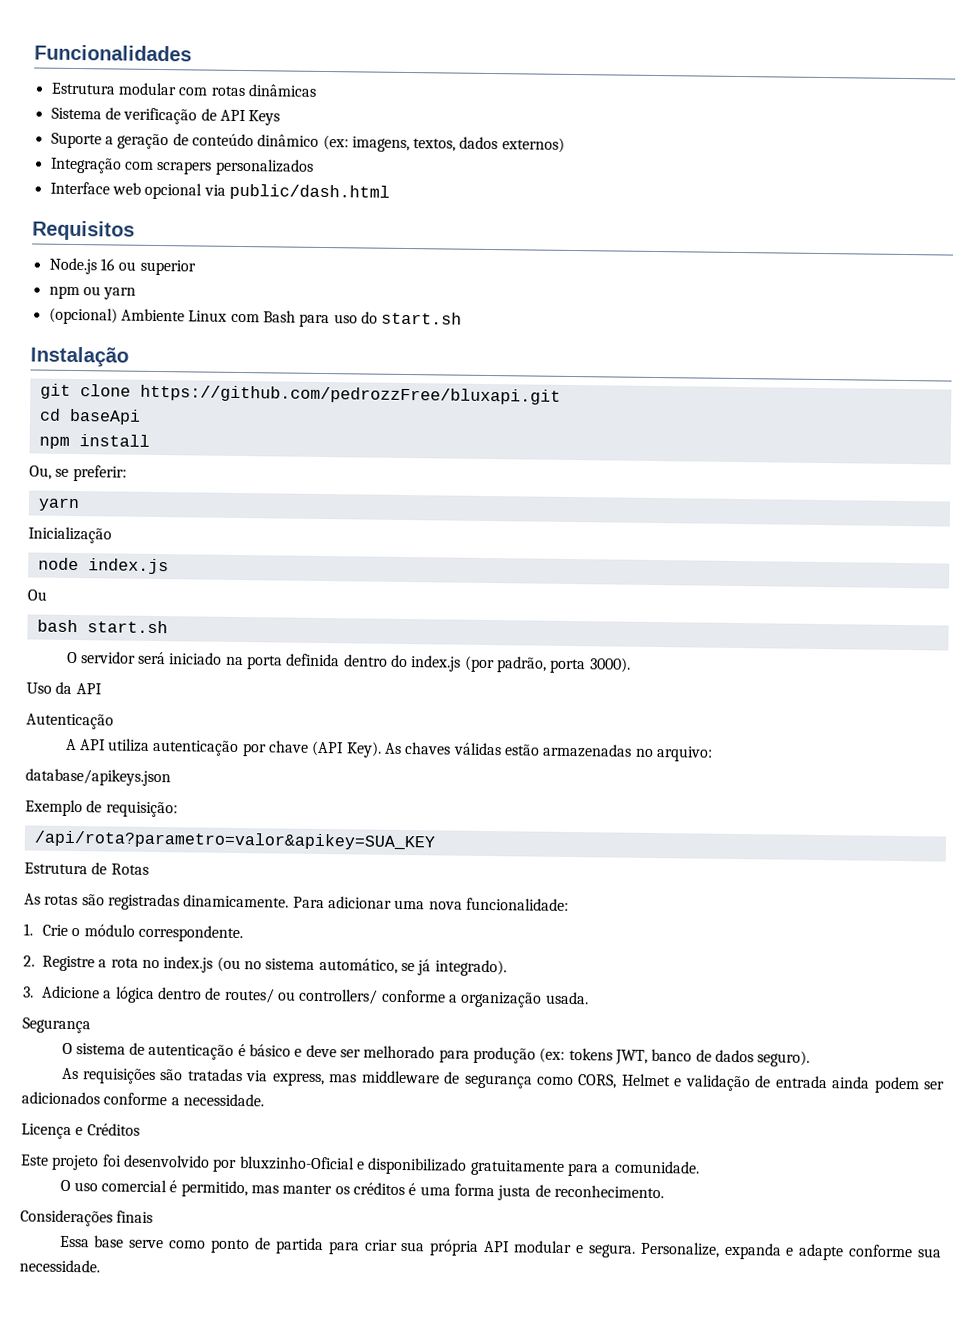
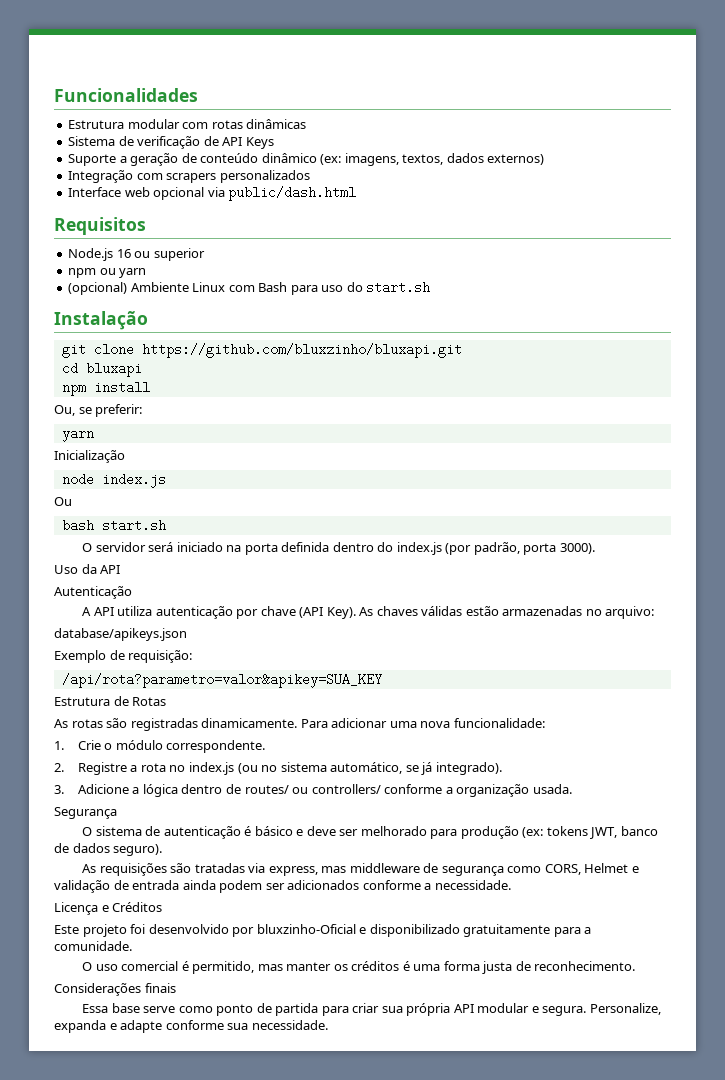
[139,384,561,405] https://github.com/pedrozzFree/bluxapi.git -> [141,343,462,358] https://github.com/bluxzinho/bluxapi.git
[68,408,141,425] baseApi -> [85,362,142,377] bluxapi

